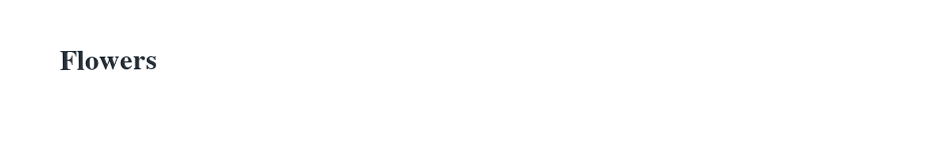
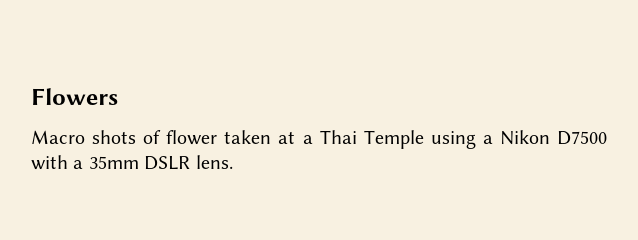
(157, 60) none -> [31,130,607,149] [31,155,233,170] // Macro shots of flower taken at a Thai Temple using a Nikon D7500 with a 35mm DSLR lens.

